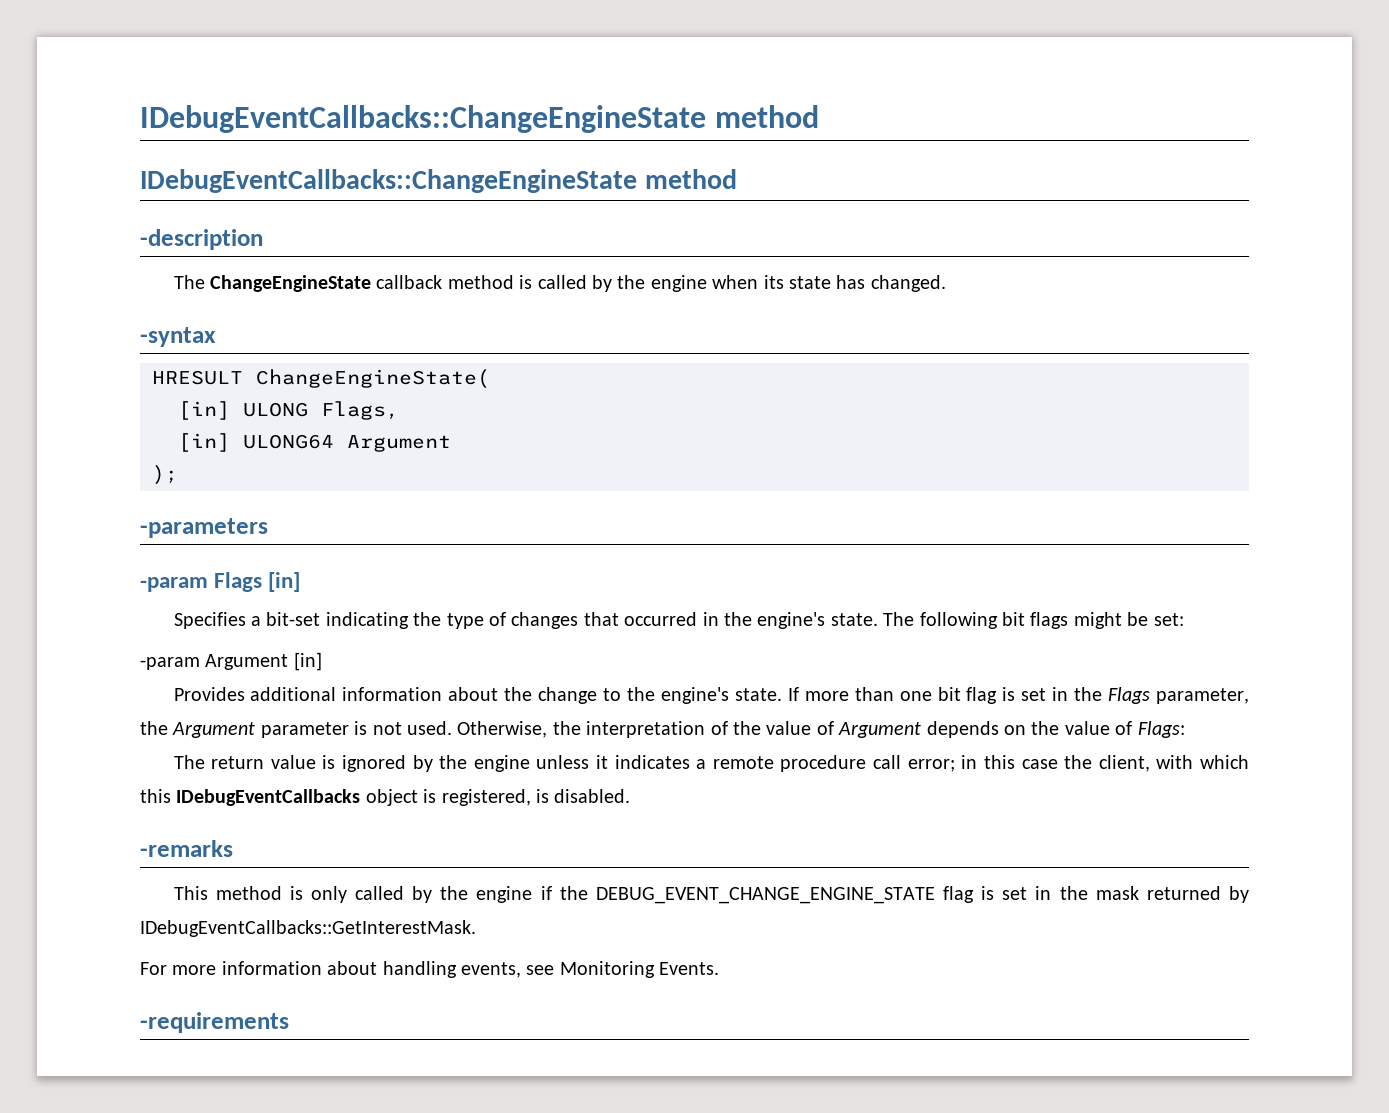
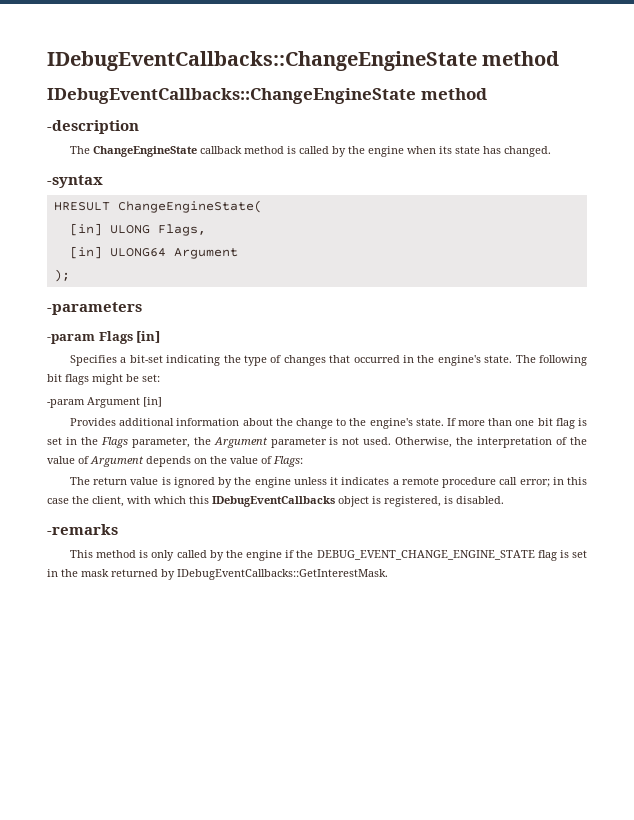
[140,961,720,978] [140,1012,289,1033] // For more information about handling events, see Monitoring Events. // -requirements -> (388, 574) none

